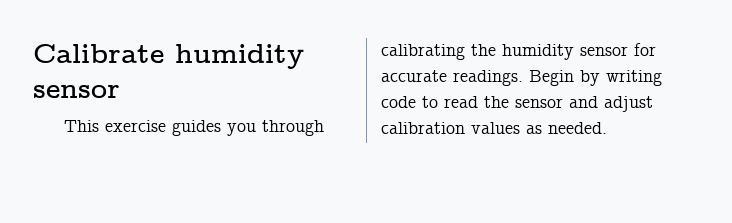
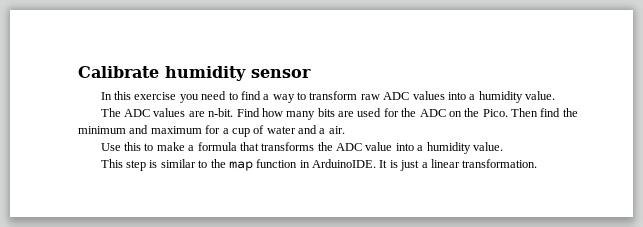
[64,120,325,136] [381,43,656,60] [381,70,662,86] [381,96,653,112] [381,122,607,134] This exercise guides you through calibrating the humidity sensor for accurate readings. Begin by writing code to read the sensor and adjust calibration values as needed. -> [100,91,556,103] [100,108,578,120] [78,125,345,137] [100,142,503,154] [100,159,538,171] In this exercise you need to find a way to transform raw ADC values into a humidity value. // The ADC values are n-bit. Find how many bits are used for the ADC on the Pico. Then find the minimum and maximum for a cup of water and a air. // Use this to make a formula that transforms the ADC value into a humidity value. // This step is similar to the map function in ArduinoIDE. It is just a linear transformation.

